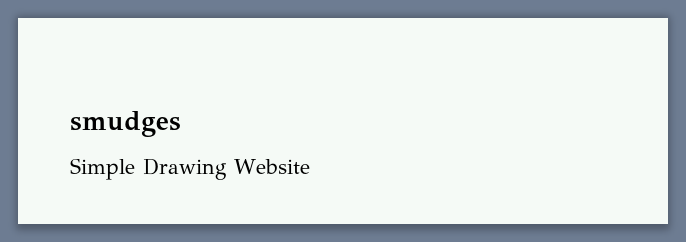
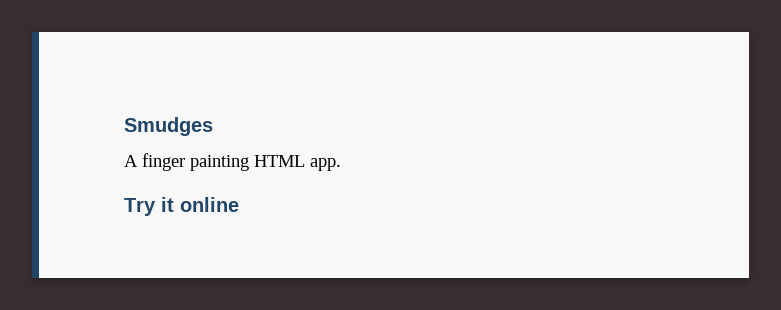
[70,111,181,137] [70,158,310,180] smudges // Simple Drawing Website -> [124,117,213,136] [124,153,341,171] [124,197,239,216] Smudges // A finger painting HTML app. // Try it online

